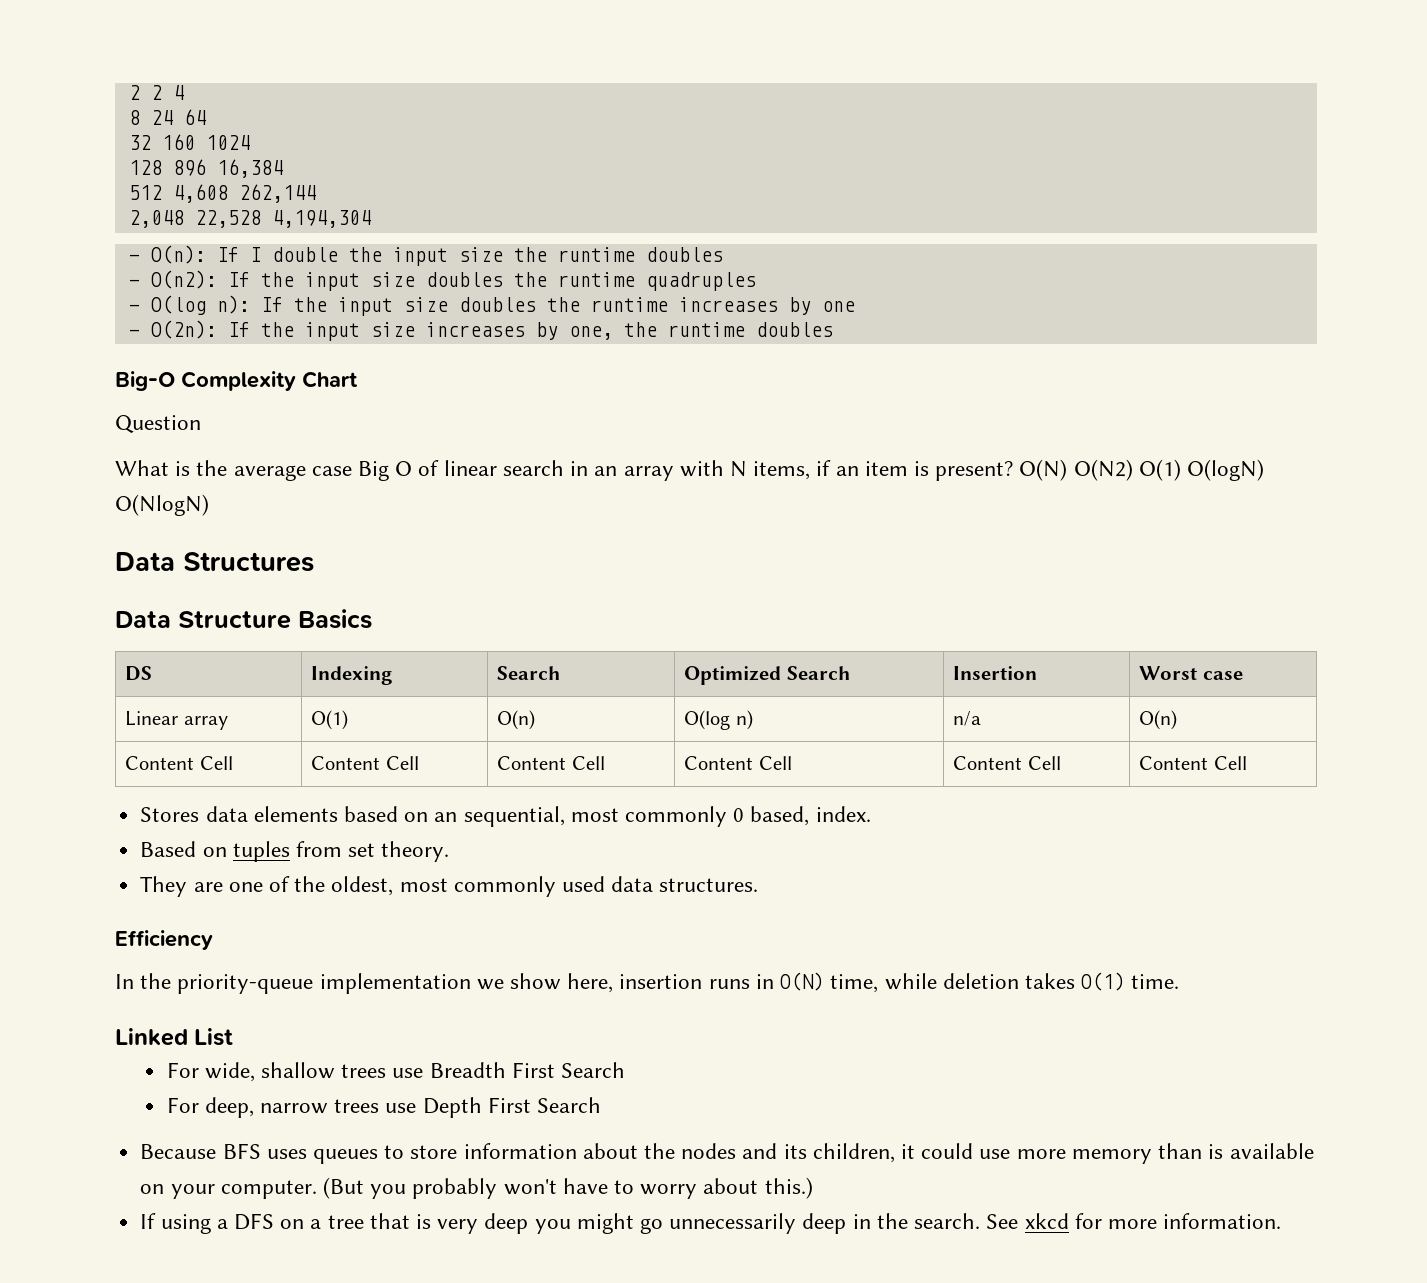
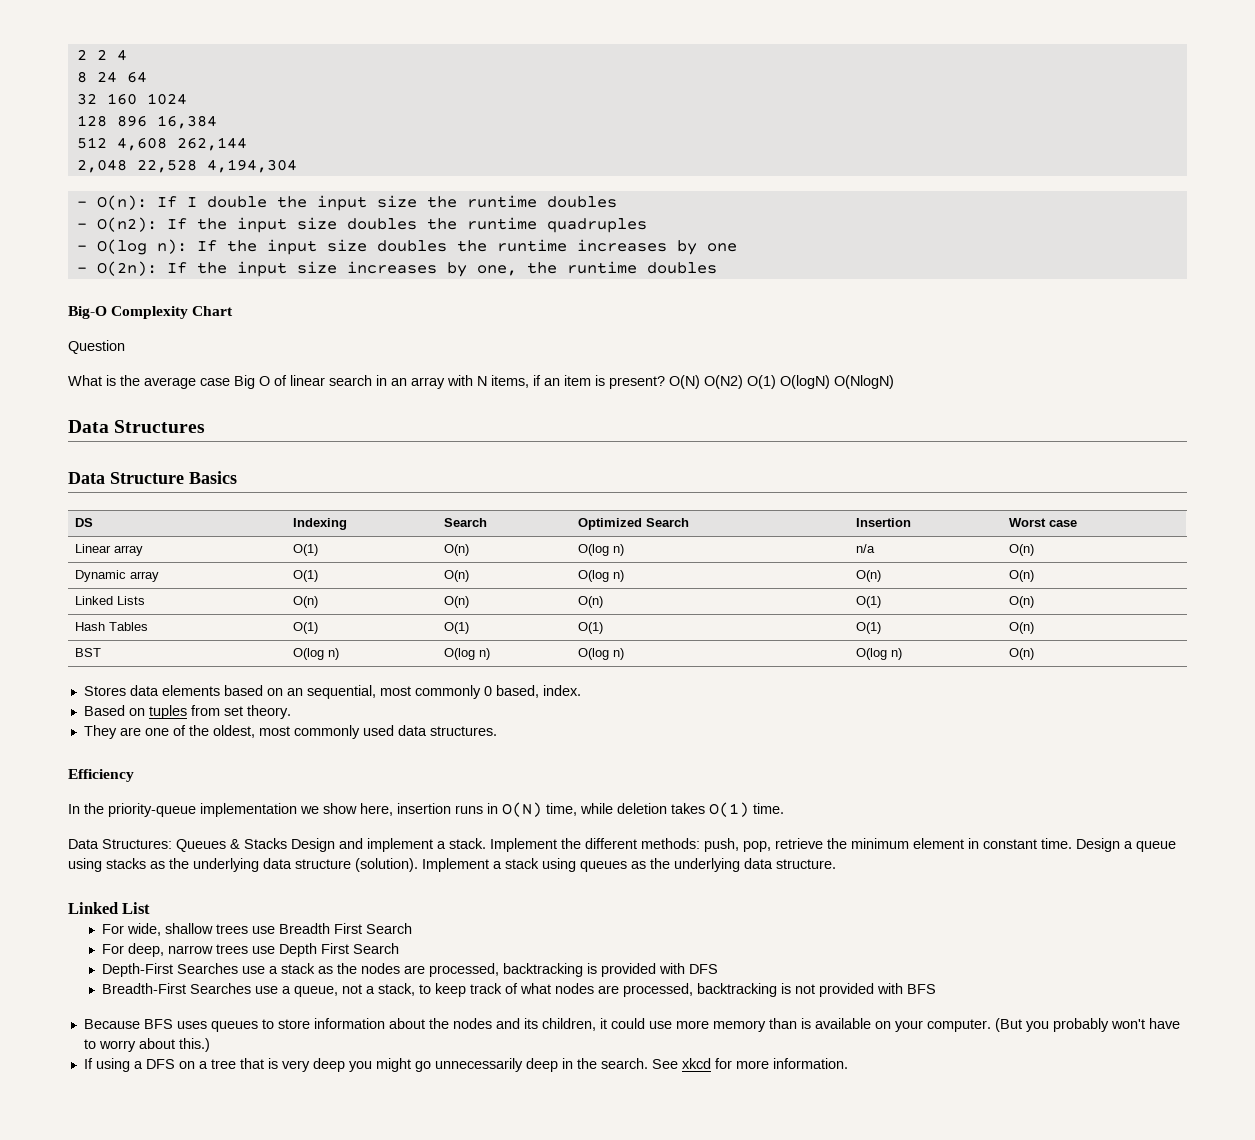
[125,756,233,770] [311,756,419,770] [497,756,605,770] [684,756,792,770] [953,756,1061,770] [1139,756,1247,770] Content Cell | Content Cell | Content Cell | Content Cell | Content Cell | Content Cell -> [74,570,159,582] [292,570,318,582] [443,570,469,582] [577,570,624,582] [855,570,881,582] [1008,570,1034,582] [74,596,145,605] [292,596,318,608] [443,596,469,608] [577,596,603,608] [855,596,881,608] [1008,596,1034,608] [74,622,148,631] [292,622,318,634] [443,622,469,634] [577,622,603,634] [855,622,881,634] [1008,622,1034,634] [74,648,101,657] [292,648,339,660] [443,648,490,660] [577,648,624,660] [855,648,902,660] [1008,648,1034,660] Dynamic array | O(1) | O(n) | O(log n) | O(n) | O(n) // Linked Lists | O(n) | O(n) | O(n) | O(1) | O(n) // Hash Tables | O(1) | O(1) | O(1) | O(1) | O(n) // BST | O(log n) | O(log n) | O(log n) | O(log n) | O(n)
(1180, 981) none -> [68,838,1176,852] [68,858,836,872] // Data Structures: Queues & Stacks Design and implement a stack. Implement the different methods: push, pop, retrieve the minimum element in constant time. Design a queue using stacks as the underlying data structure (solution). Implement a stack using queues as the underlying data structure.
(601, 1105) none -> [101,963,718,977] [101,983,936,997] // Depth-First Searches use a stack as the nodes are processed, backtracking is provided with DFS // Breadth-First Searches use a queue, not a stack, to keep track of what nodes are processed, backtracking is not provided with BFS

